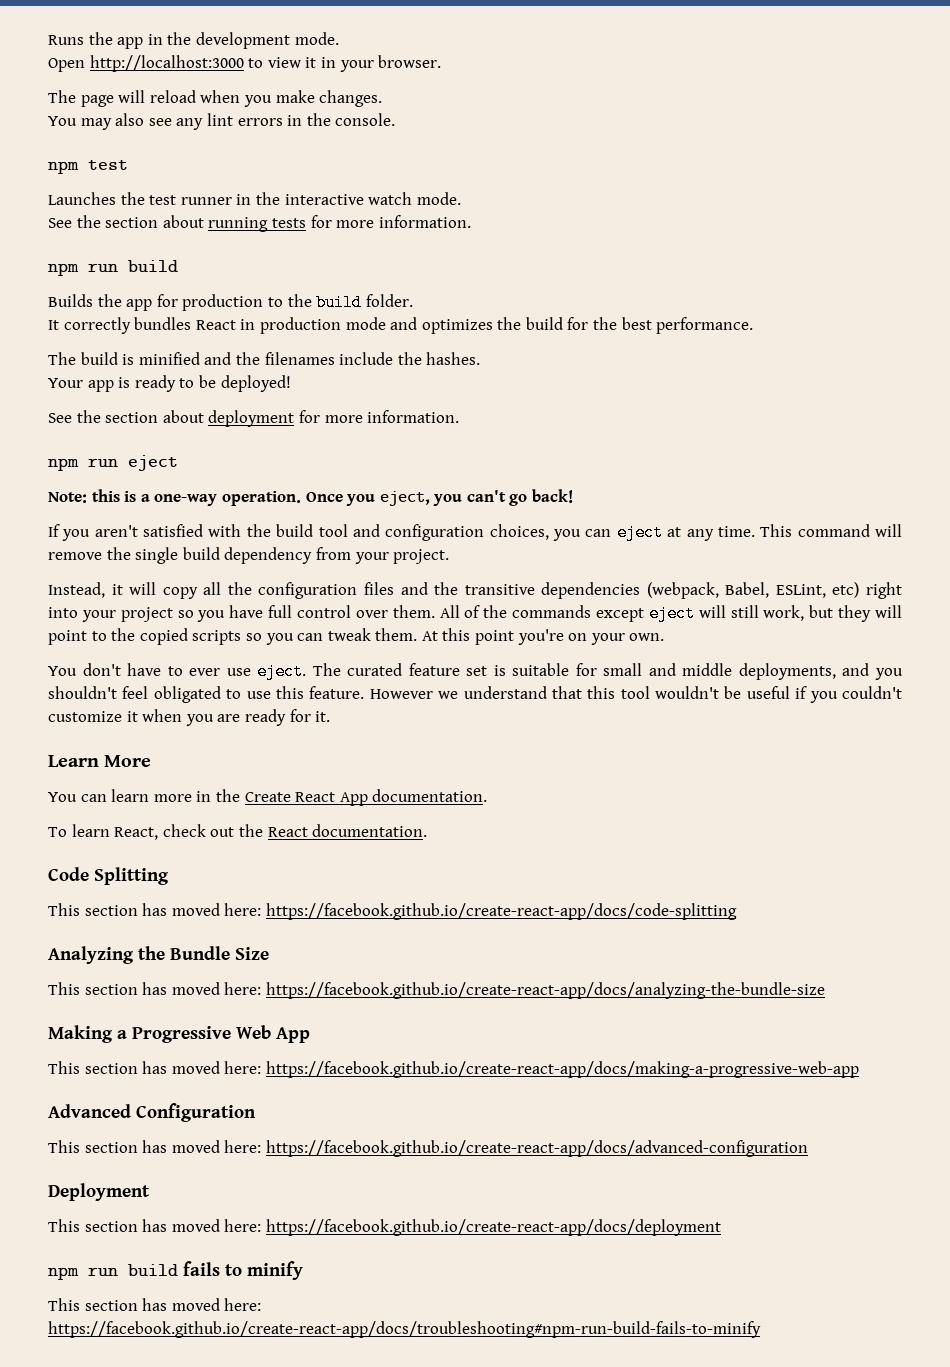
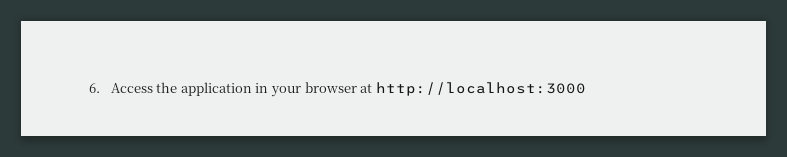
[48,32,339,49] [48,55,442,72] [48,90,383,107] [48,113,396,130] [48,160,128,174] [48,192,461,205] [48,215,471,232] [48,260,178,276] [48,294,413,311] [48,317,754,334] [48,352,481,365] [48,375,291,392] [48,410,460,427] [48,455,178,471] [48,489,574,506] [48,524,902,541] [48,547,450,564] [48,582,902,599] [48,605,903,622] [48,628,665,645] [48,663,903,680] [48,686,903,703] [48,709,331,726] [48,755,152,767] [48,789,488,806] [48,824,428,840] [48,867,169,885] [48,903,737,920] [48,946,269,964] [48,982,825,999] [48,1025,310,1043] [48,1061,859,1078] [48,1103,256,1122] [48,1140,808,1157] [48,1183,150,1201] [48,1219,721,1236] [48,1261,303,1280] [48,1298,262,1311] [48,1321,761,1338] Runs the app in the development mode. // Open http://localhost:3000 to view it in your browser. // The page will reload when you make changes. // You may also see any lint errors in the console. // npm test // Launches the test runner in the interactive watch mode. // See the section about running tests for more information. // npm run build // Builds the app for production to the build folder. // It correctly bundles React in production mode and optimizes the build for the best performance. // The build is minified and the filenames include the hashes. // Your app is ready to be deployed! // See the section about deployment for more information. // npm run eject // Note: this is a one-way operation. Once you eject, you can't go back! // If you aren't satisfied with the build tool and configuration choices, you can eject at any time. This command will remove the single build dependency from your project. // Instead, it will copy all the configuration files and the transitive dependencies (webpack, Babel, ESLint, etc) right into your project so you have full control over them. All of the commands except eject will still work, but they will point to the copied scripts so you can tweak them. At this point you're on your own. // You don't have to ever use eject. The curated feature set is suitable for small and middle deployments, and you shouldn't feel obligated to use this feature. However we understand that this tool wouldn't be useful if you couldn't customize it when you are ready for it. // Learn More // You can learn more in the Create React App documentation. // To learn React, check out the React documentation. // Code Splitting // This section has moved here: https://facebook.github.io/create-react-app/docs/code-splitting // Analyzing the Bundle Size // This section has moved here: https://facebook.github.io/create-react-app/docs/analyzing-the-bundle-size // Making a Progressive Web App // This section has moved here: https://facebook.github.io/create-react-app/docs/making-a-progressive-web-app // Advanced Configuration // This section has moved here: https://facebook.github.io/create-react-app/docs/advanced-configuration // Deployment // This section has moved here: https://facebook.github.io/create-react-app/docs/deployment // npm run build fails to minify // This section has moved here: https://facebook.github.io/create-react-app/docs/troubleshooting#npm-run-build-fails-to-minify -> [89,82,586,97] 6. Access the application in your browser at http://localhost:3000

